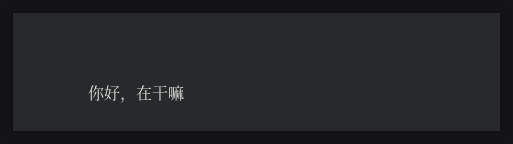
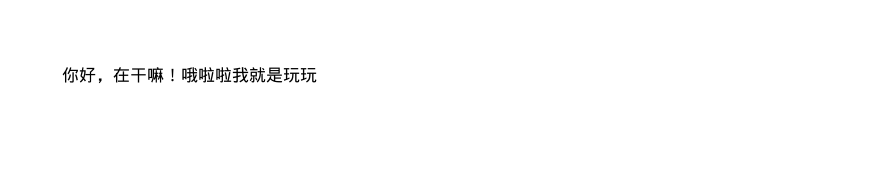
(184, 93) none -> [164,67,317,83] ！哦啦啦我就是玩玩

